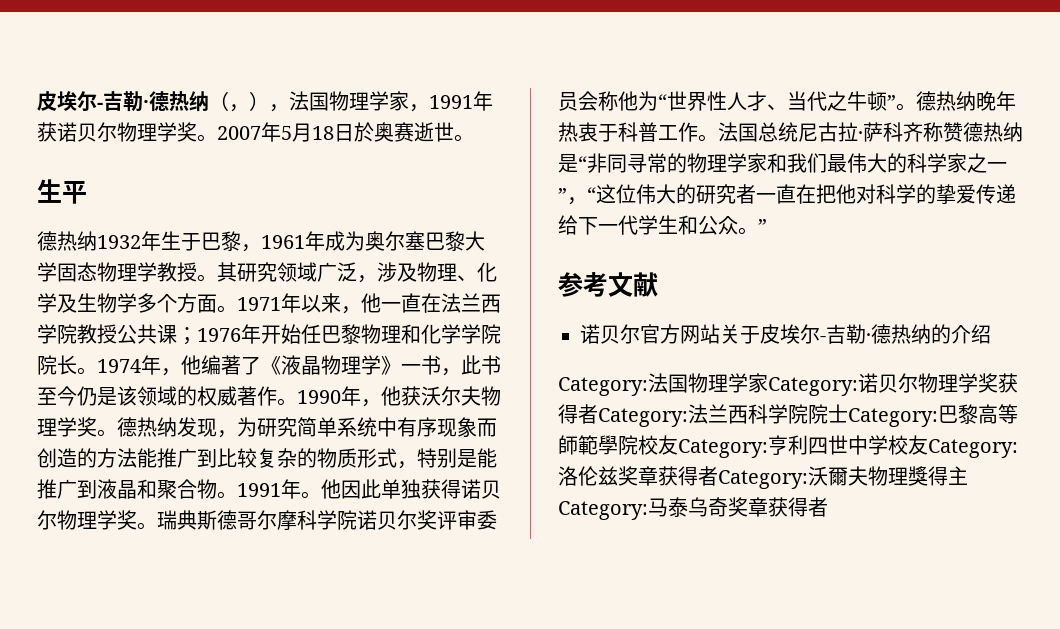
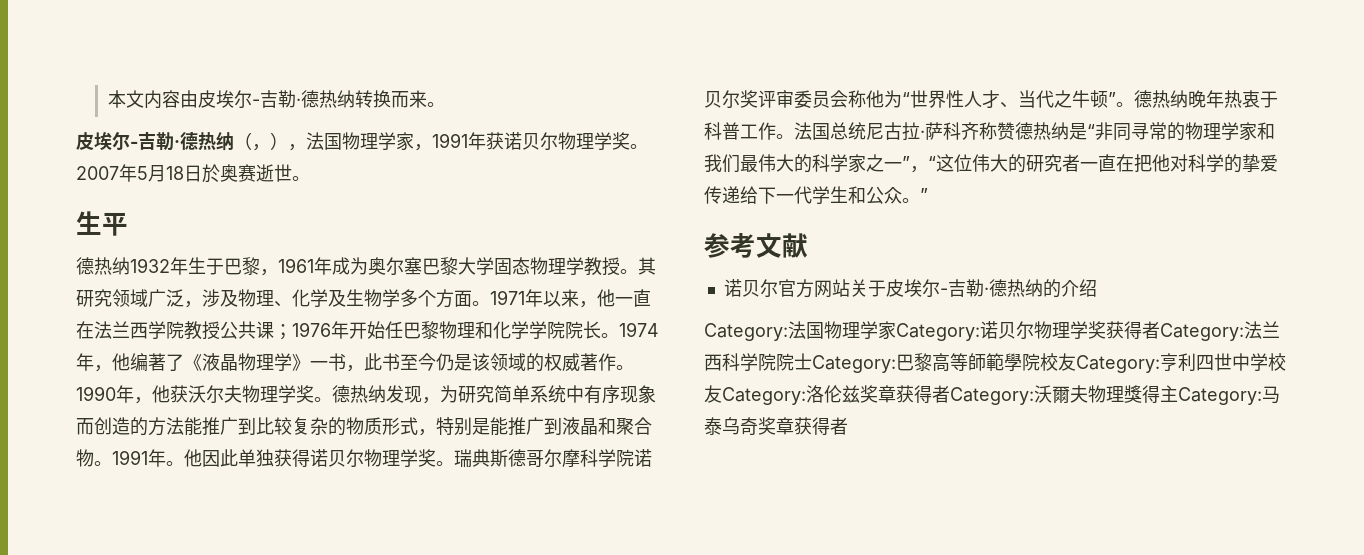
(37, 101) none -> [107,90,445,109] 本文内容由皮埃尔-吉勒·德热纳转换而来。 //

